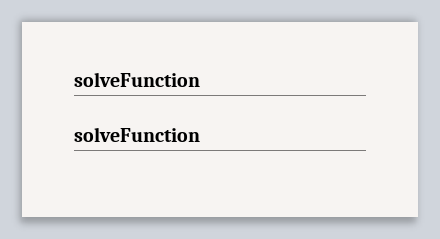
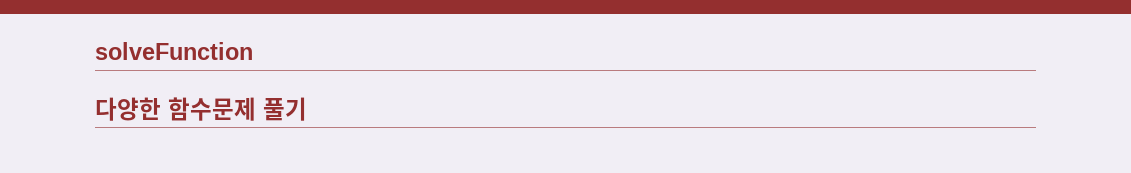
[74,127,200,142] solveFunction -> [95,97,307,121] 다양한 함수문제 풀기

